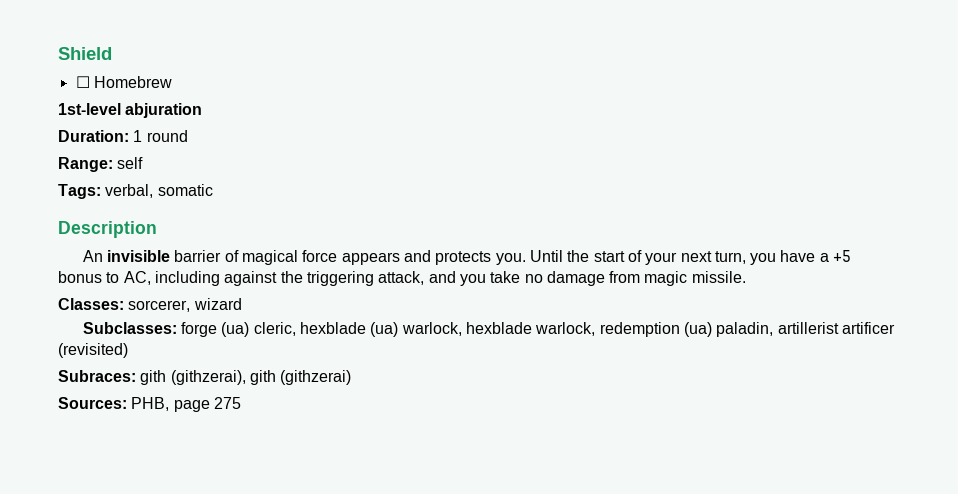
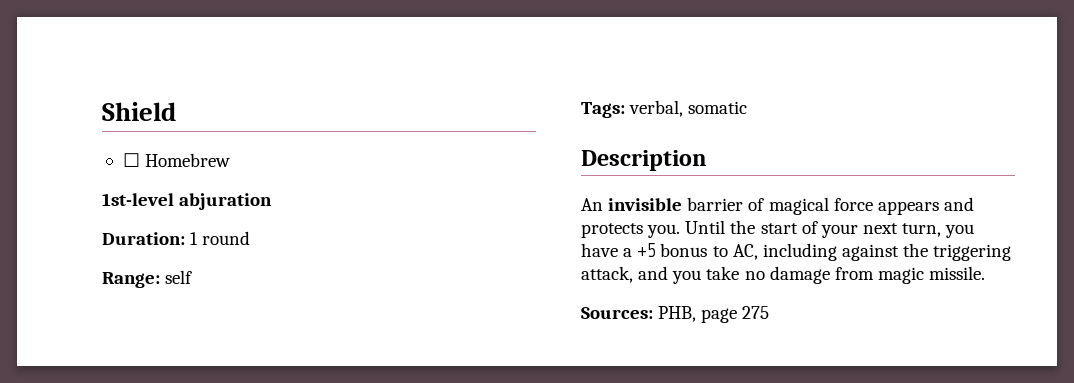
[58,298,242,312] [82,322,895,337] [58,343,128,358] [58,370,352,385] // Classes: sorcerer, wizard // Subclasses: forge (ua) cleric, hexblade (ua) warlock, hexblade warlock, redemption (ua) paladin, artillerist artificer (revisited) // Subraces: gith (githzerai), gith (githzerai) -> (986, 273) none

